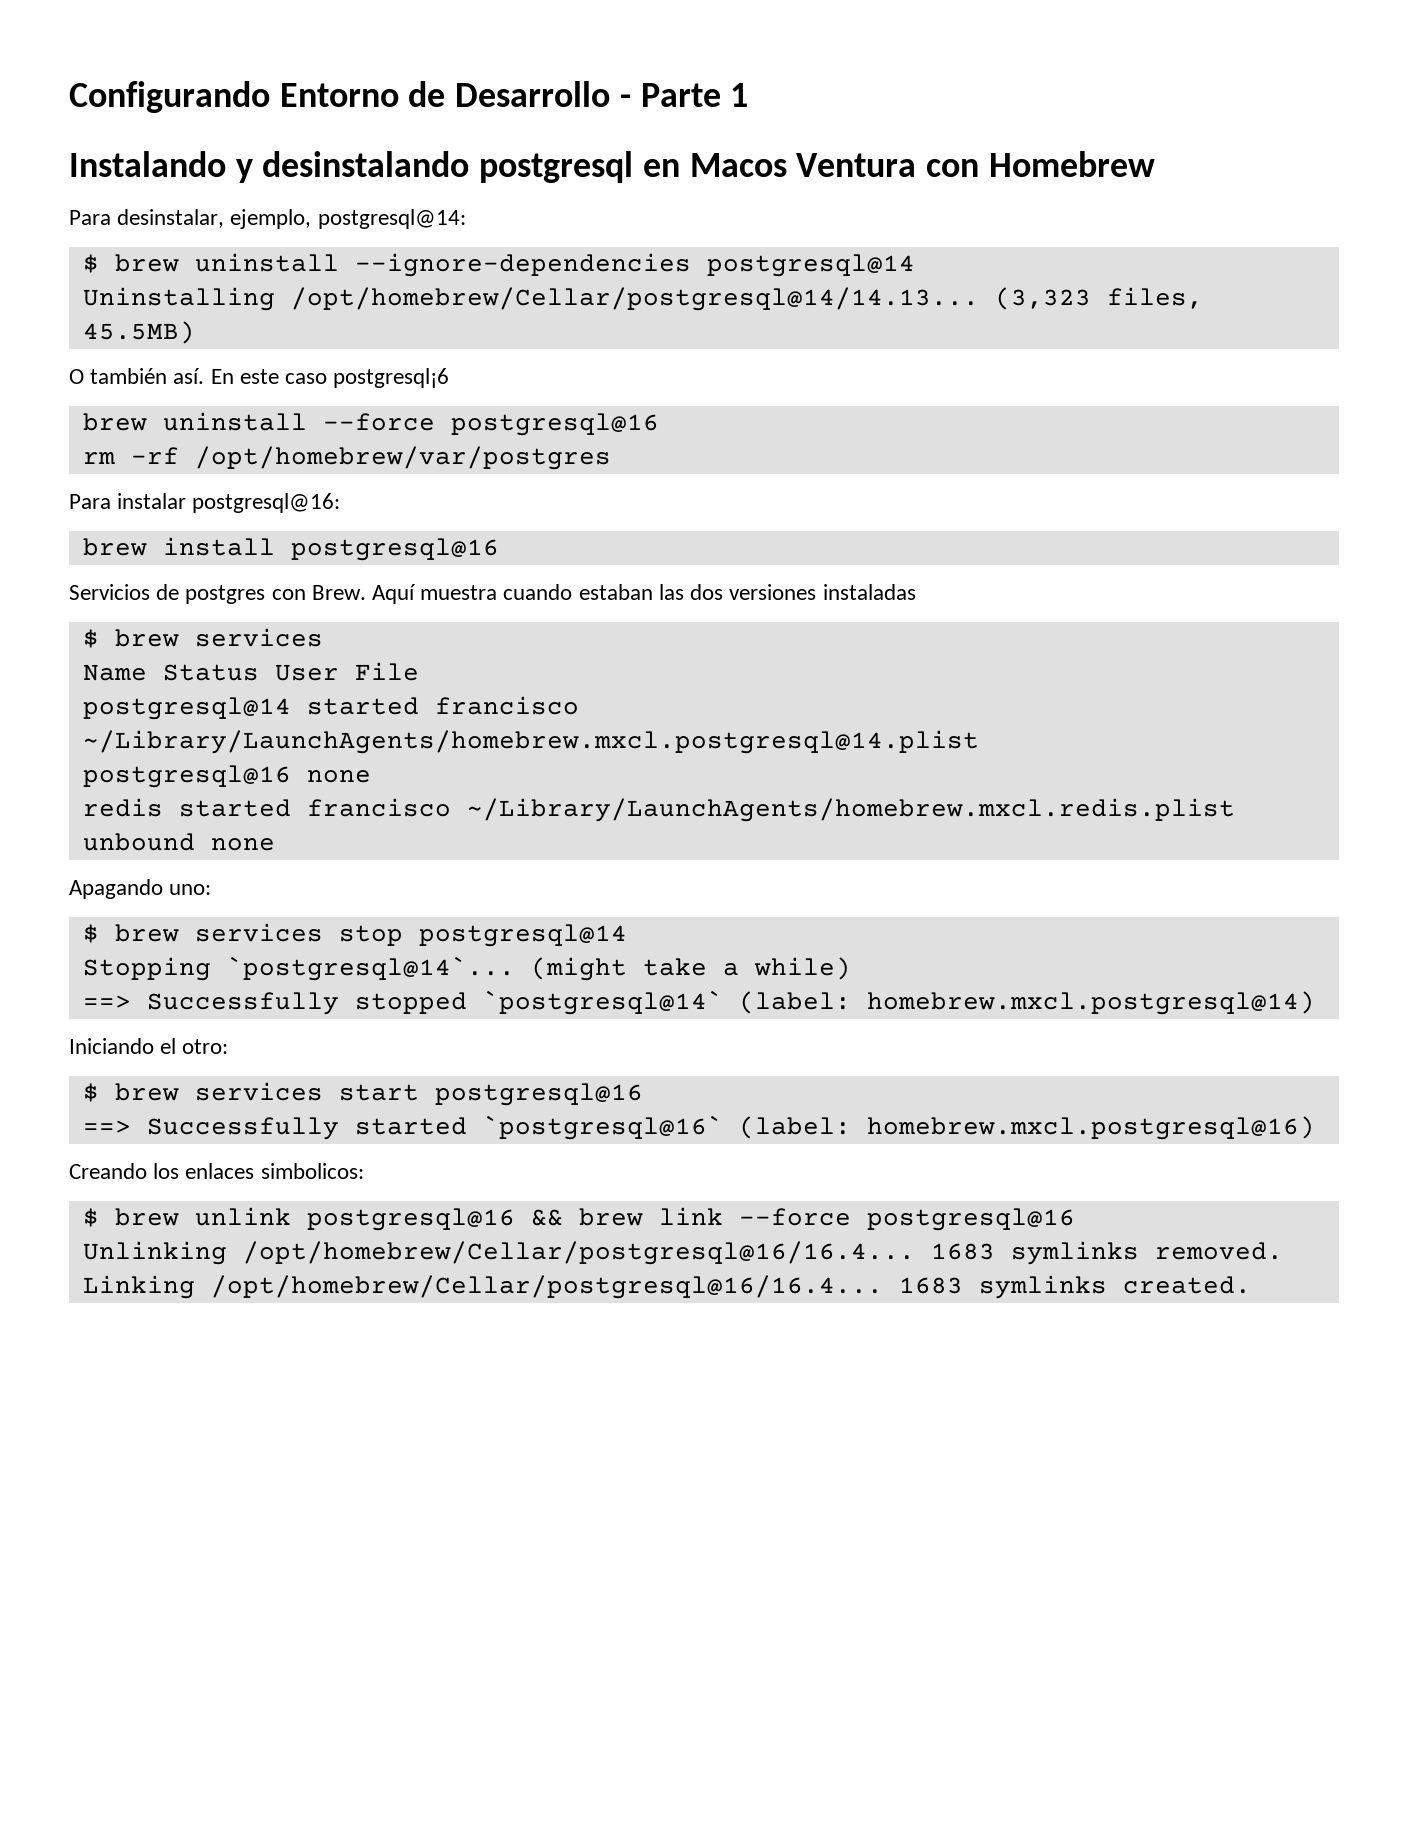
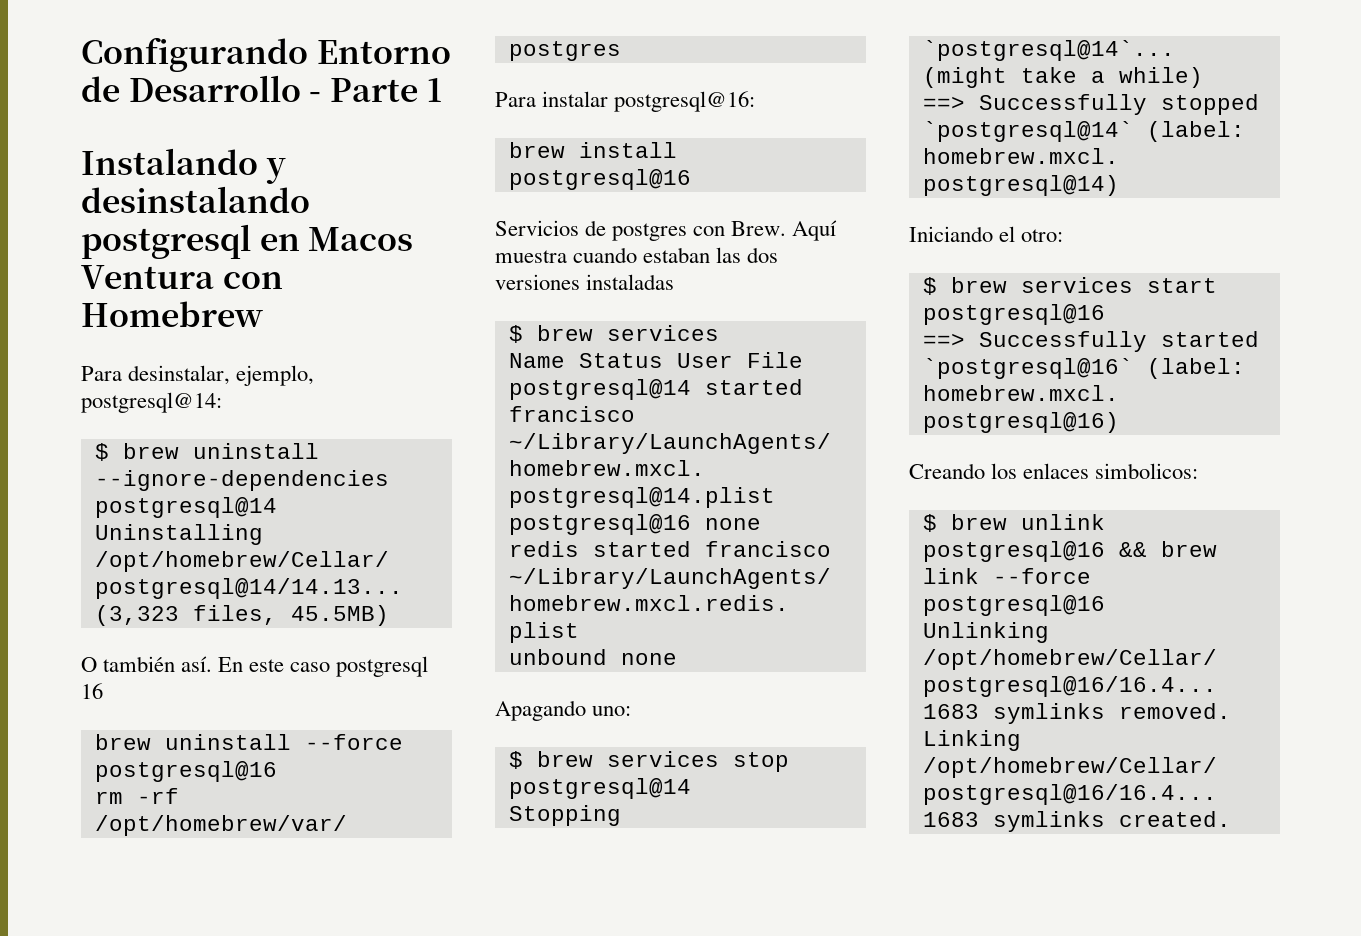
[333,368,450,388] postgresql¡6 -> [336,656,429,677] [81,683,103,699] postgresql 16

